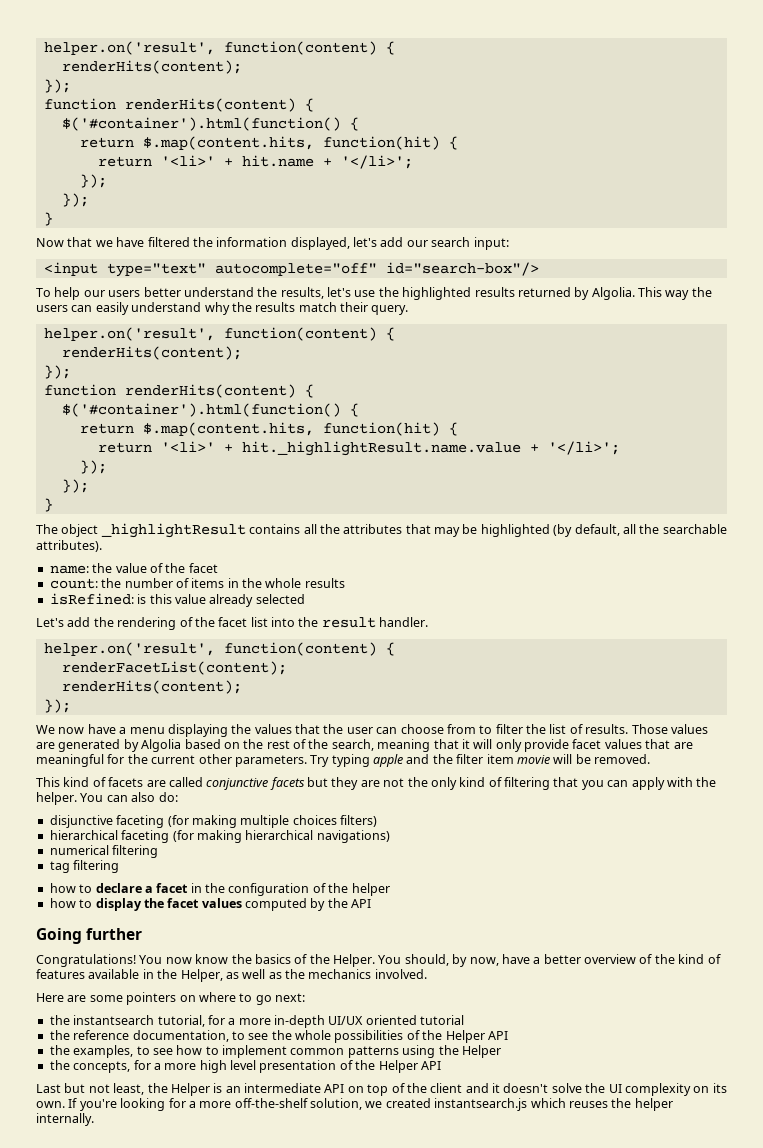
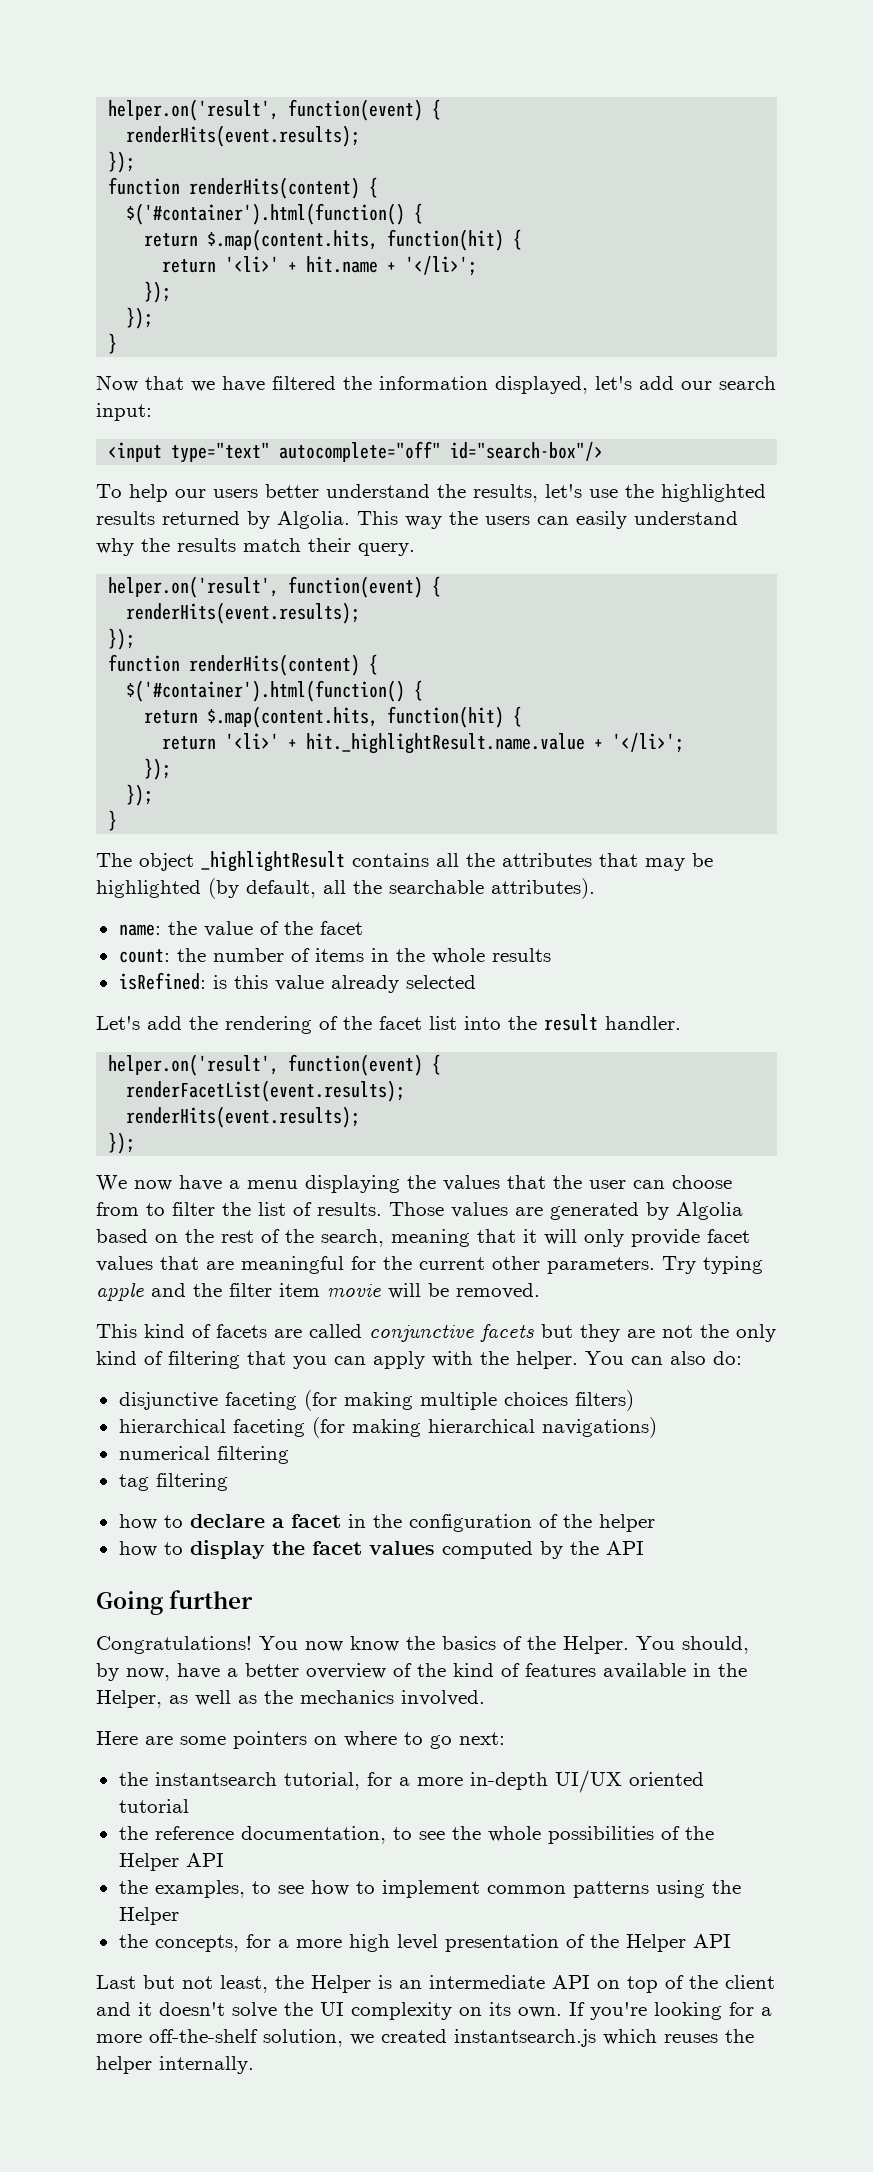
[43,41,395,55] [61,60,242,74] helper.on('result', function(content) { // renderHits(content); -> [108,99,442,121] [126,125,361,147] helper.on('result', function(event) { // renderHits(event.results);
[223,327,395,341] [61,346,242,360] function(content) { // renderHits(content); -> [288,576,442,598] [126,602,361,624] function(event) { // renderHits(event.results);
[223,642,395,656] [61,661,287,675] [61,680,242,694] function(content) { // renderFacetList(content); // renderHits(content); -> [288,1054,442,1076] [126,1080,406,1102] [126,1106,361,1128] function(event) { // renderFacetList(event.results); // renderHits(event.results);

